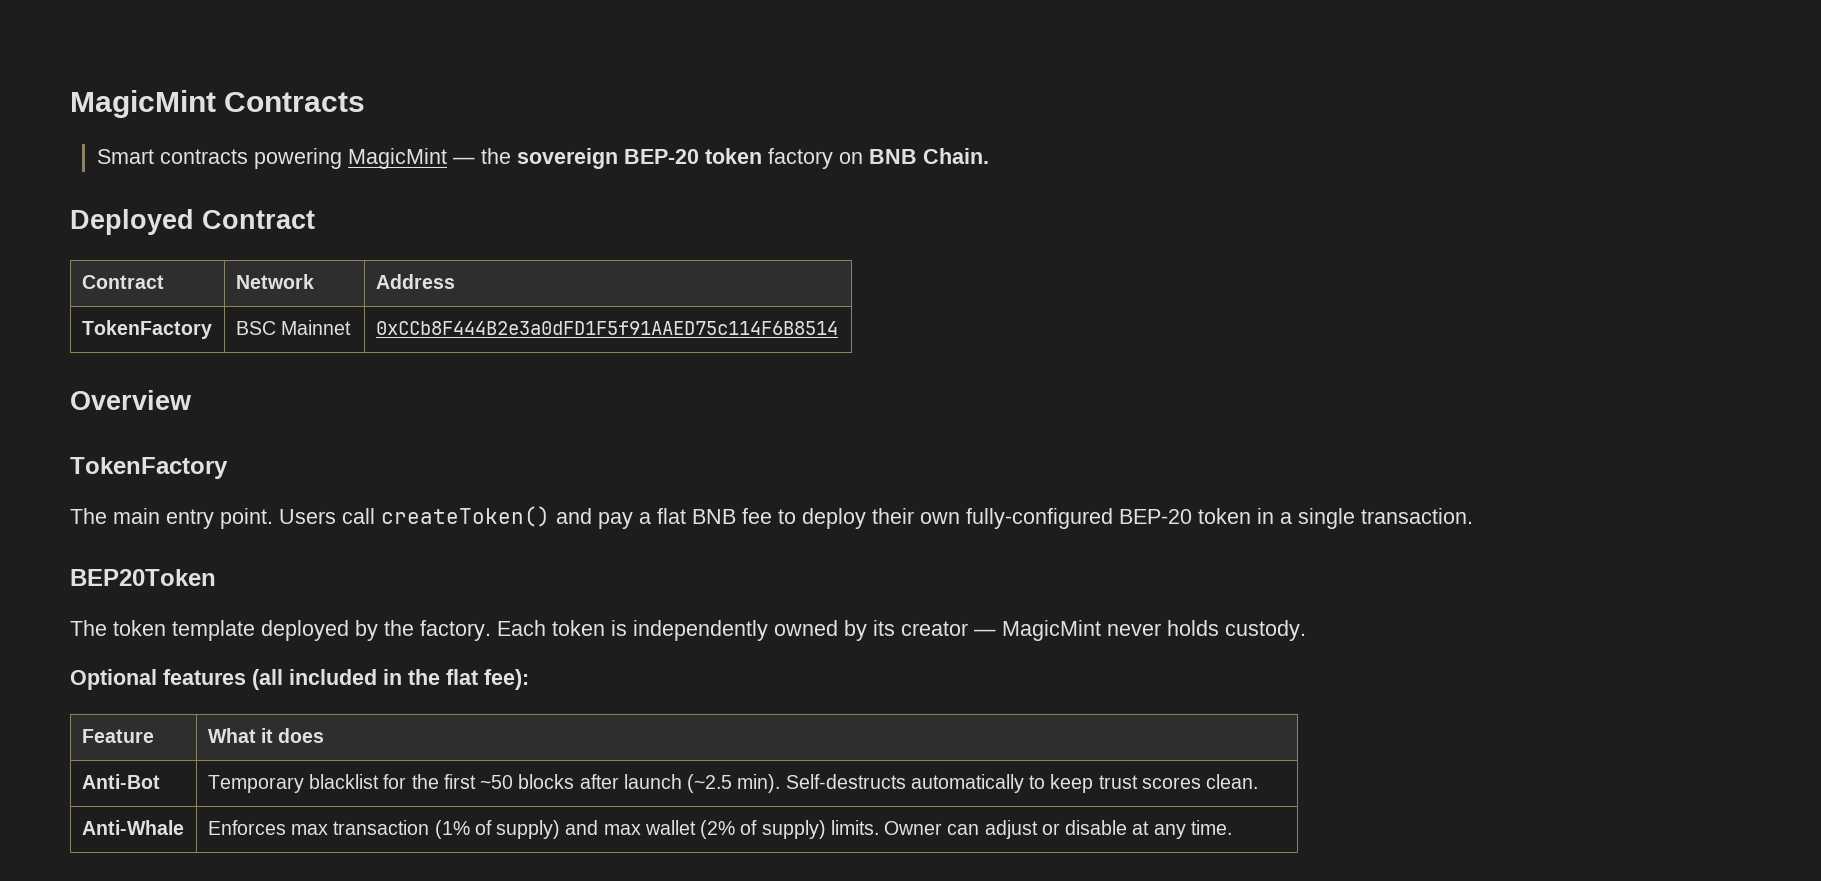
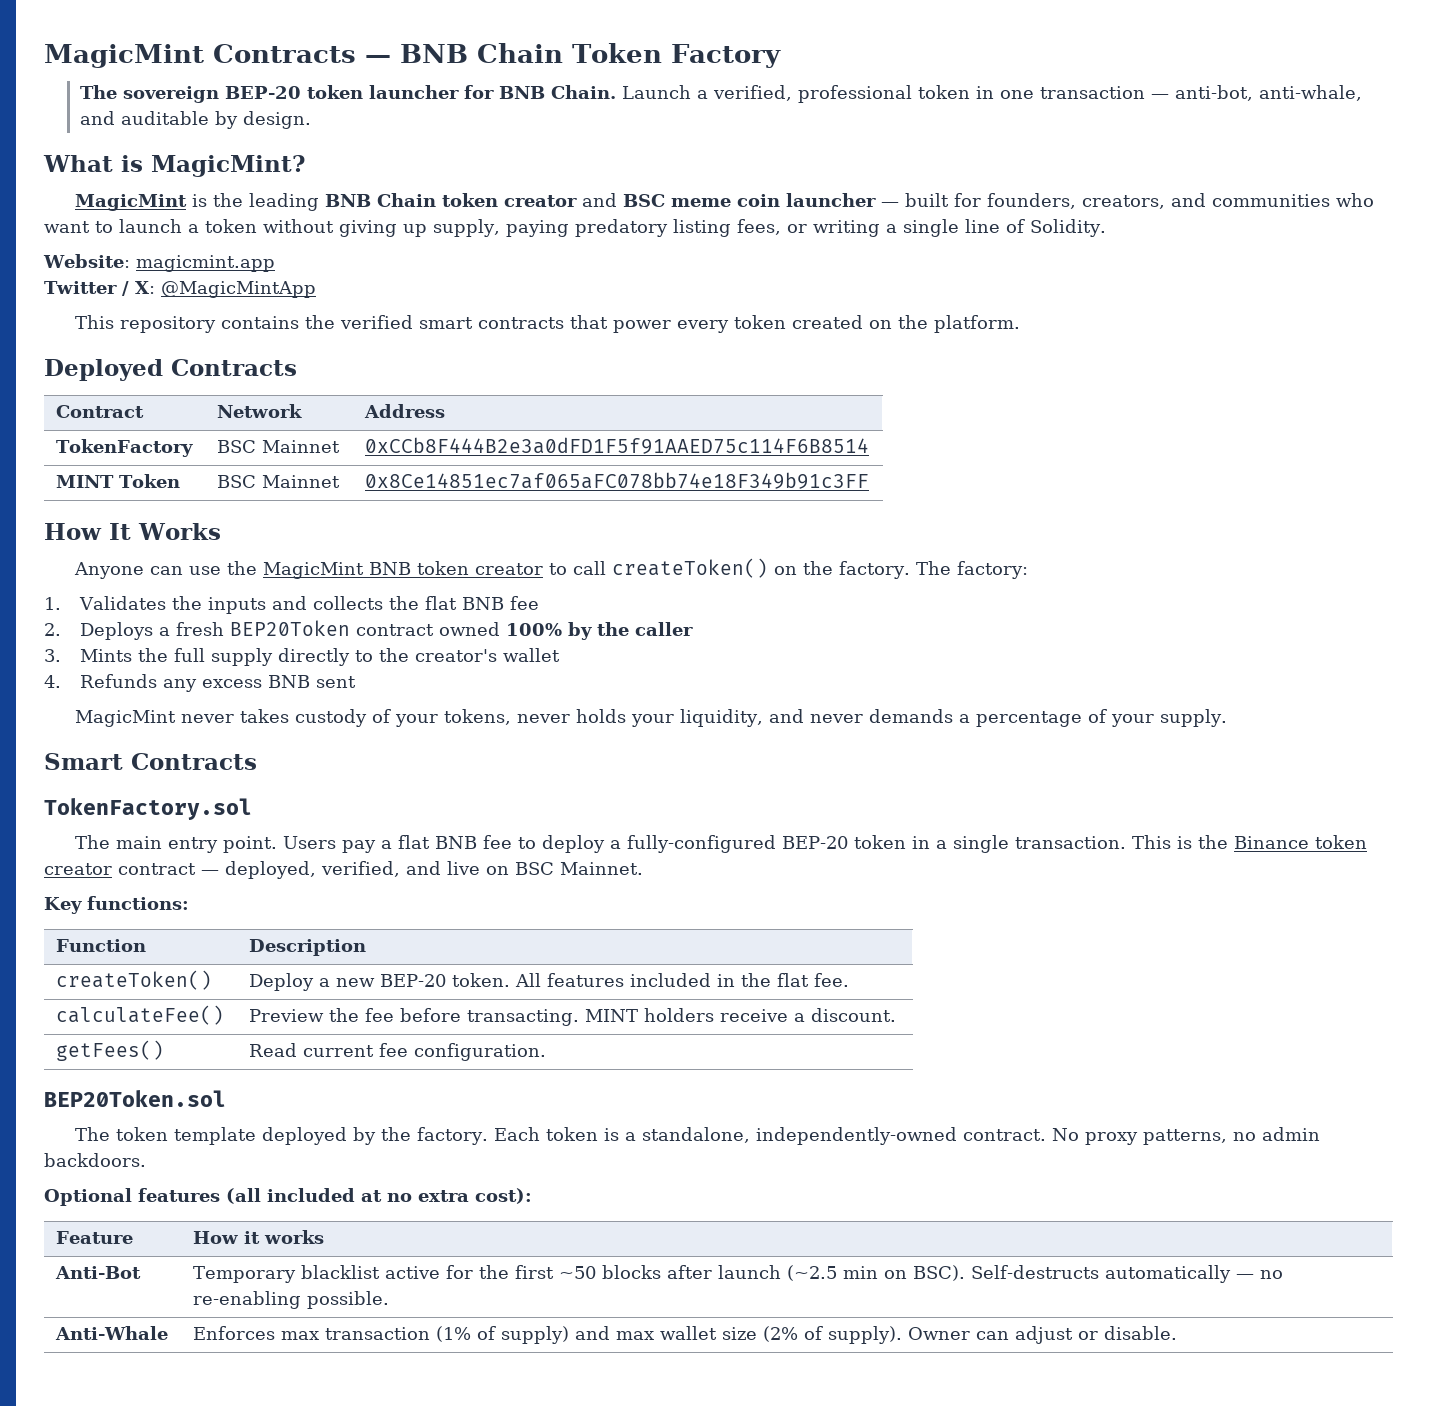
[97,148,512,169] // Smart contracts powering MagicMint — the -> [365,43,781,68] [79,85,117,99] — BNB Chain Token Factory // The
[768,148,864,169] factory on -> [368,85,494,99] launcher for
(990, 156) none -> [621,85,1362,103] [79,111,311,129] [43,155,305,177] [75,193,1375,211] [44,219,1106,237] [43,254,275,272] [44,281,316,298] [75,315,1021,333] Launch a verified, professional token in one transaction — anti-bot, anti-whale, and auditable by design. // What is MagicMint? // MagicMint is the leading BNB Chain token creator and BSC meme coin launcher — built for founders, creators, and communities who want to launch a token without giving up supply, paying predatory listing fees, or writing a single line of Solidity. // Website: magicmint.app // Twitter / X: @MagicMintApp // This repository contains the verified smart contracts that power every token created on the platform.
[202,210,315,229] Contract -> [171,359,297,376] Contracts
[70,390,192,410] [70,457,228,479] // Overview // TokenFactory -> [56,474,181,488] [217,475,341,488] [365,472,870,489] [44,523,221,540] [74,558,1029,579] [44,596,539,614] [44,620,693,640] [44,648,560,666] [44,674,356,692] [75,709,1228,727] [44,753,257,770] [44,798,252,820] // MINT Token | BSC Mainnet | 0x8Ce14851ec7af065aFC078bb74e18F349b91c3FF // How It Works // Anyone can use the MagicMint BNB token creator to call createToken() on the factory. The factory: // 1. Validates the inputs and collects the flat BNB fee // 2. Deploys a fresh BEP20Token contract owned 100% by the caller // 3. Mints the full supply directly to the creator's wallet // 4. Refunds any excess BNB sent // MagicMint never takes custody of your tokens, never holds your liquidity, and never demands a percentage of your supply. // Smart Contracts // TokenFactory.sol
[342,506,592,527] call createToken() and -> (337, 842) none
[872,508,960,524] their own -> [610,840,622,849] a
[70,569,216,586] // BEP20Token -> [1132,835,1368,849] [44,861,643,879] [44,896,189,914] [56,939,147,952] [249,939,367,956] [56,970,213,990] [249,973,850,991] [56,1005,225,1025] [249,1008,897,1026] [56,1040,165,1061] [249,1043,547,1061] [44,1090,226,1107] This is the Binance token creator contract — deployed, verified, and live on BSC Mainnet. // Key functions: // Function | Description // createToken() | Deploy a new BEP-20 token. All features included in the flat fee. // calculateFee() | Preview the fee before transacting. MINT holders receive a discount. // getFees() | Read current fee configuration. // BEP20Token.sol
[633,620,1306,641] [70,669,529,690] [81,729,154,743] [207,728,325,743] independently owned by its creator — MagicMint never holds custody. // Optional features (all included in the flat fee): // Feature | What it does -> [625,1127,1321,1145] [44,1153,146,1167] [44,1188,532,1206] [56,1231,134,1244] [193,1230,325,1244] a standalone, independently-owned contract. No proxy patterns, no admin backdoors. // Optional features (all included at no extra cost): // Feature | How it works
(379, 781) none -> [385,1266,441,1279] active
[737,774,1259,793] min). Self-destructs automatically to keep trust scores clean. -> [843,1265,1284,1283] [193,1291,390,1309] min on BSC). Self-destructs automatically — no re-enabling possible.
(696, 827) none -> [722,1327,758,1340] size
[761,820,879,839] supply) limits. -> [828,1326,903,1344] supply).
[1065,820,1233,839] disable at any time. -> [1104,1326,1178,1340] disable.

